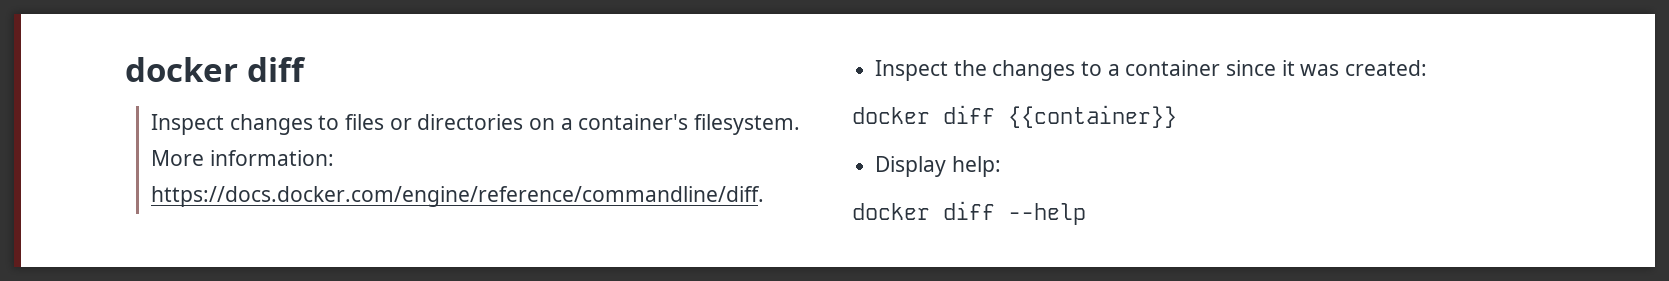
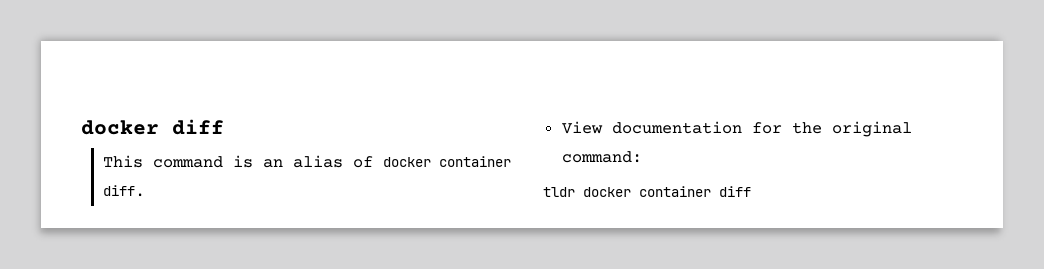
[150,114,800,135] [150,150,334,166] [150,186,764,207] [875,60,1428,81] [852,105,1177,128] [875,156,1001,177] [852,201,1086,225] Inspect changes to files or directories on a container's filesystem. More information: https://docs.docker.com/engine/reference/commandline/diff. // Inspect the changes to a container since it was created: // docker diff {{container}} // Display help: // docker diff --help -> [103,155,512,168] [103,185,146,197] [561,121,912,137] [561,151,642,163] [543,186,751,197] This command is an alias of docker container diff. // View documentation for the original command: // tldr docker container diff

